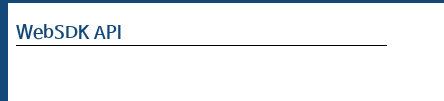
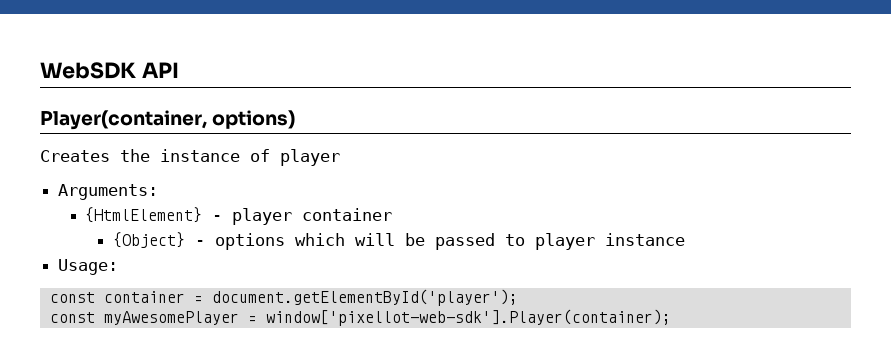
(121, 32) none -> [40,110,296,130] [40,149,340,166] [58,184,159,200] [85,207,393,225] [112,232,685,250] [58,259,119,275] [49,289,518,306] [49,309,671,326] // Player(container, options) // Creates the instance of player // Arguments: // {HtmlElement} - player container // {Object} - options which will be passed to player instance // Usage: // const container = document.getElementById('player'); // const myAwesomePlayer = window['pixellot-web-sdk'].Player(container);

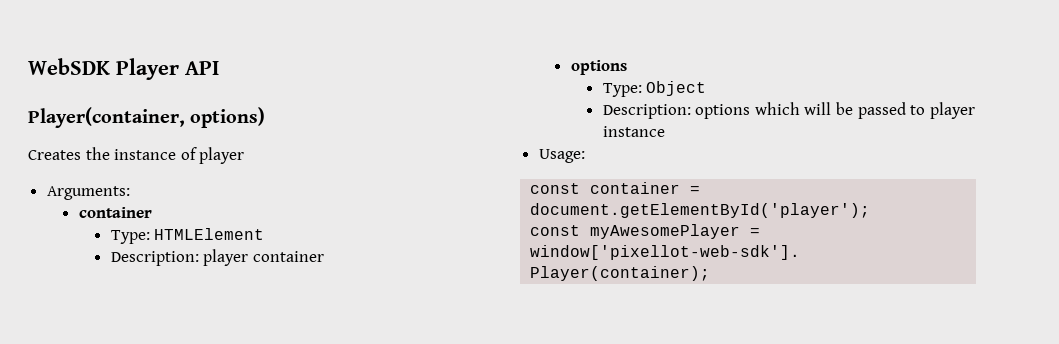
(136, 70) none -> [116,58,179,80] Player
[85,207,393,225] [112,232,205,248] {HtmlElement} - player container // {Object} - -> [78,207,152,218] [110,228,265,244] [110,249,324,266] [570,60,627,75] [602,81,707,97] [602,104,691,119] container // Type: HTMLElement // Description: player container // options // Type: Object // Description:

